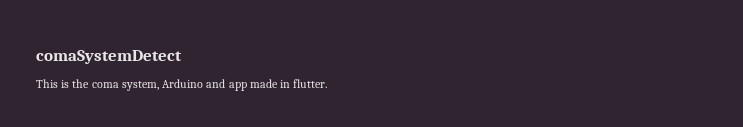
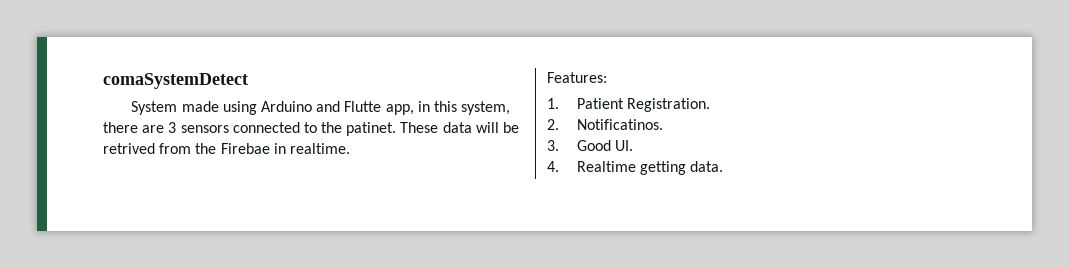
[36,79,328,91] This is the coma system, Arduino and app made in flutter. -> [131,101,511,115] [103,122,520,136] [103,143,350,154] [547,72,607,83] [547,98,710,112] [547,119,663,130] [547,140,633,151] [547,161,724,175] System made using Arduino and Flutte app, in this system, there are 3 sensors connected to the patinet. These data will be retrived from the Firebae in realtime. // Features: // 1. Patient Registration. // 2. Notificatinos. // 3. Good UI. // 4. Realtime getting data.

